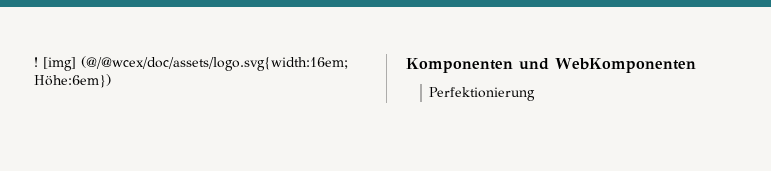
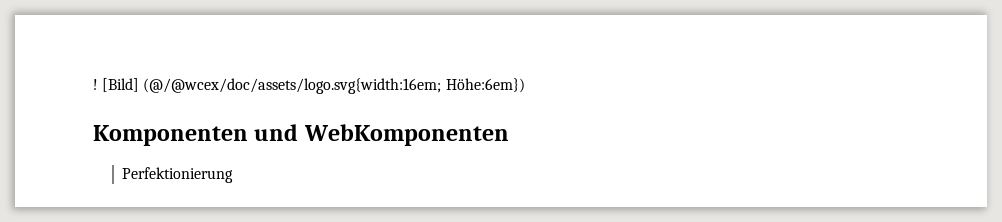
[43,57,76,71] [img] -> [102,78,140,92] [Bild]

